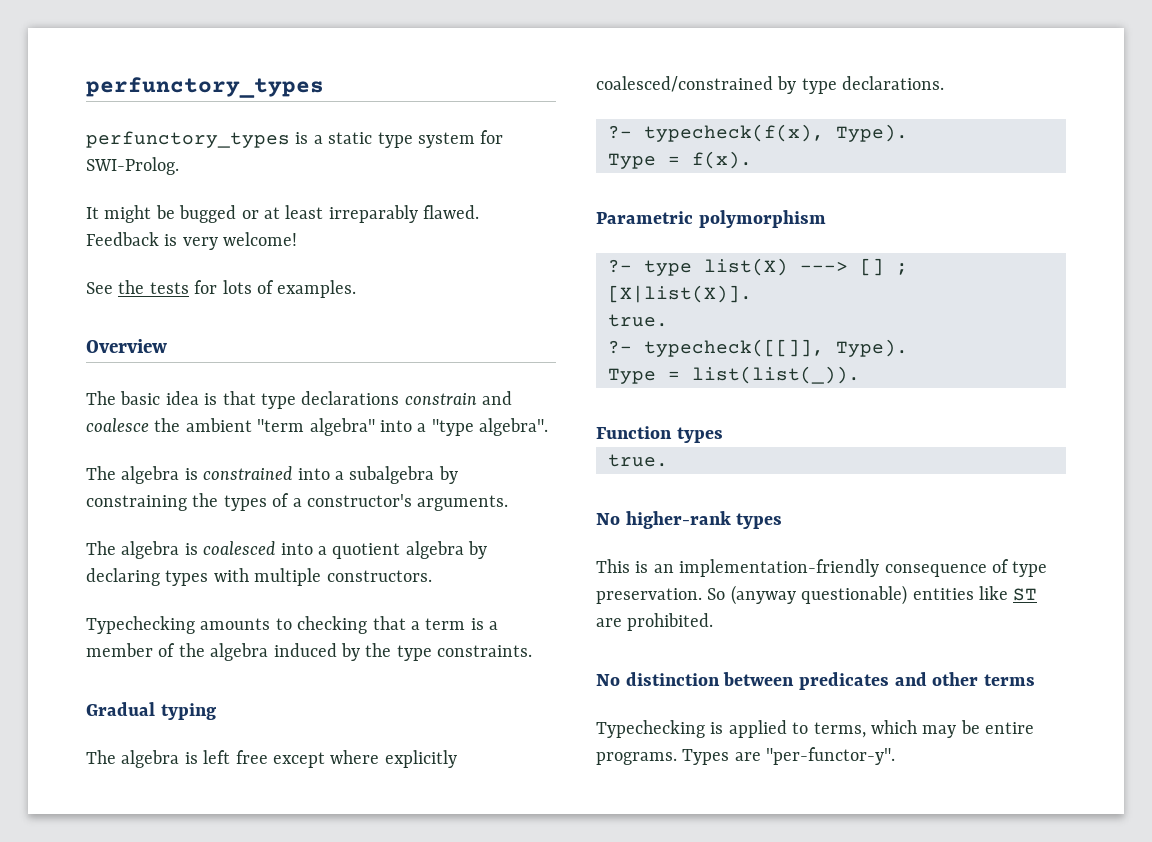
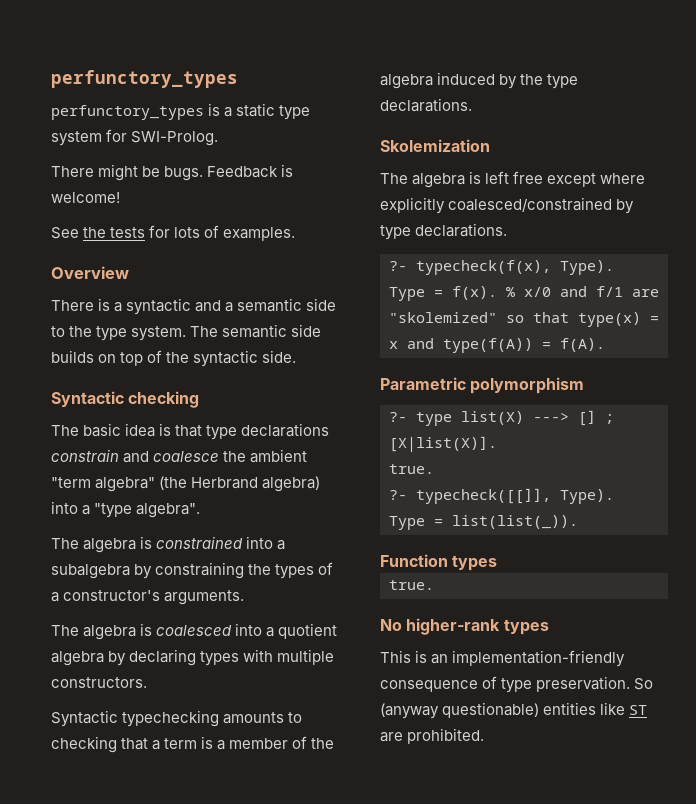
[86,207,99,219] It -> [51,166,94,177] There
[179,205,480,223] bugged or at least irreparably flawed. -> [164,166,204,181] bugs.
[182,237,218,250] very -> (294, 170) none
(167, 346) none -> [51,298,337,315] [51,324,322,341] [51,350,297,367] [51,391,200,408] // There is a syntactic and a semantic side to the type system. The semantic side builds on top of the syntactic side. // Syntactic checking
(375, 427) none -> [159,476,321,492] (the Herbrand algebra)
[86,616,195,634] Typechecking -> [51,710,220,727] Syntactic typechecking
[437,645,533,657] [86,702,216,720] constraints. // Gradual typing -> [380,98,472,112] [380,139,490,152] declarations. // Skolemization
(752, 160) none -> [506,286,659,297] [389,312,659,327] [389,338,605,353] % x/0 and f/1 are "skolemized" so that type(x) = x and type(f(A)) = f(A).
[596,672,1036,690] [596,720,1035,738] [596,747,896,765] // No distinction between predicates and other terms // Typechecking is applied to terms, which may be entire programs. Types are "per-functor-y". -> (485, 736) none

